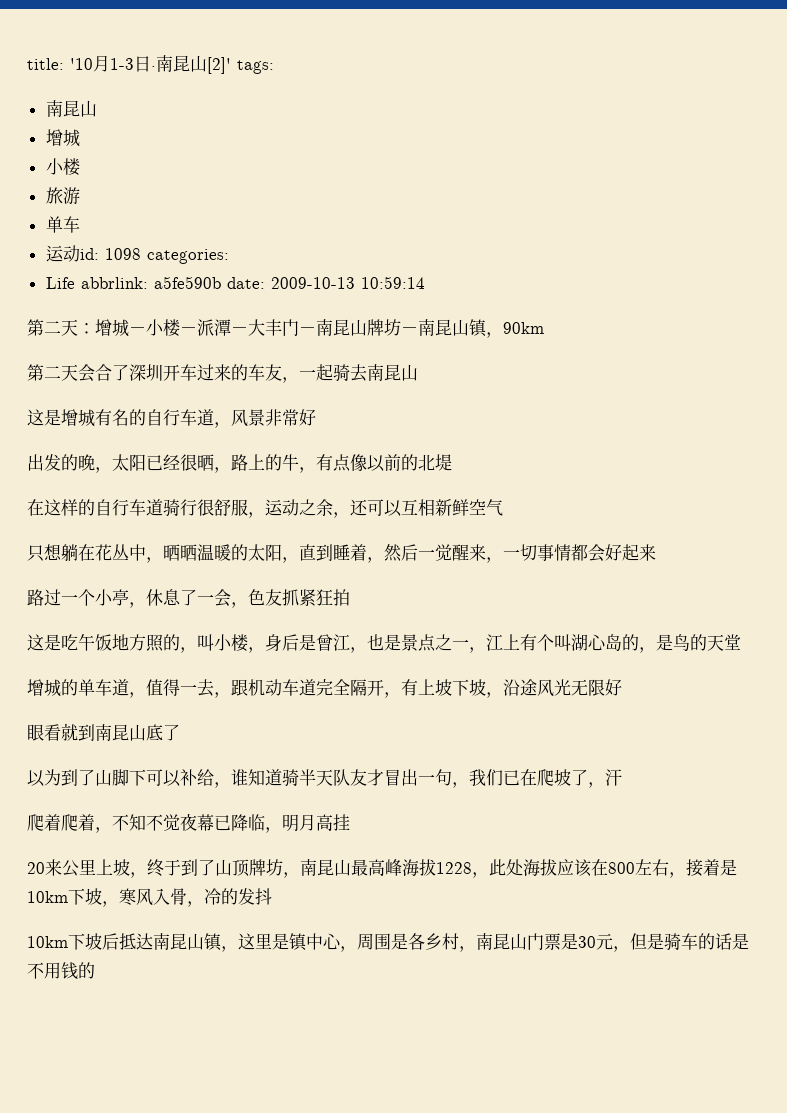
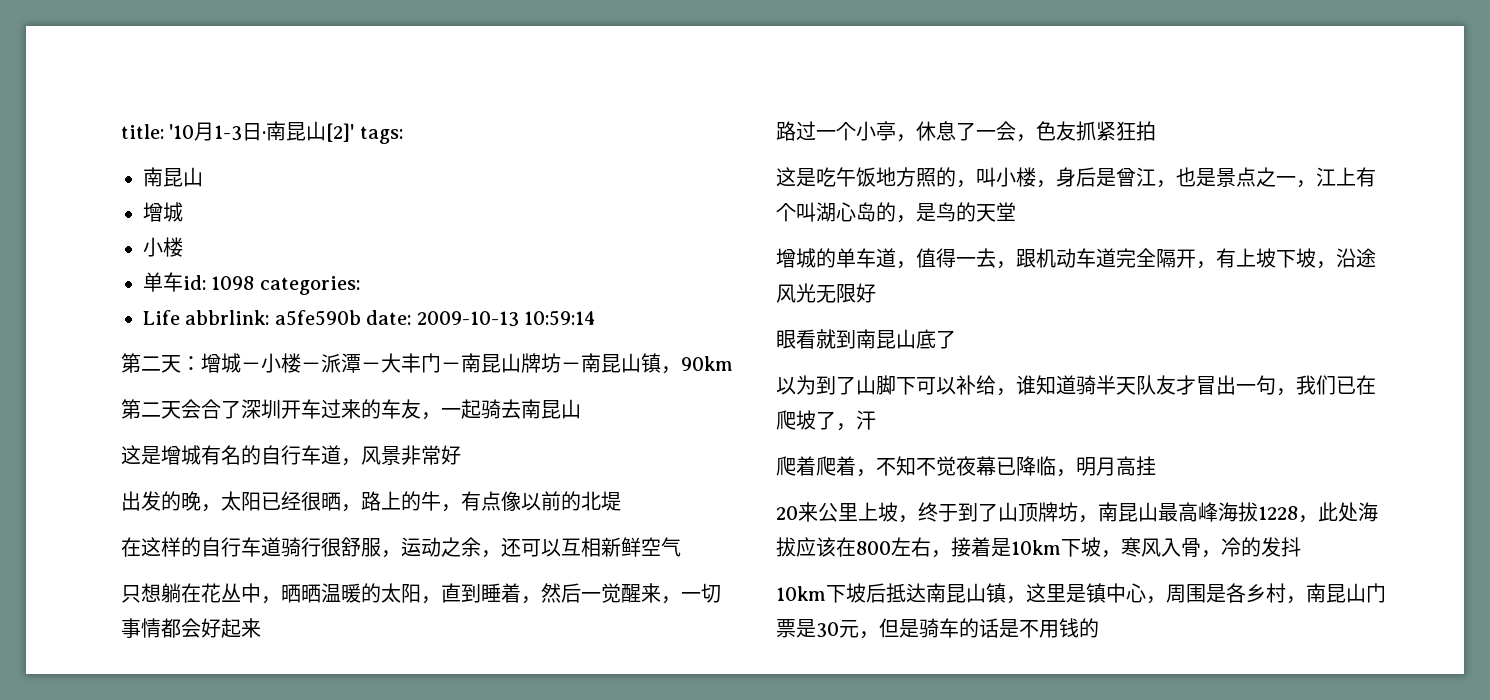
[45,187,80,205] [45,216,80,233] [45,245,80,262] // 旅游 // 单车 // 运动 -> [143,272,183,292] // 单车

